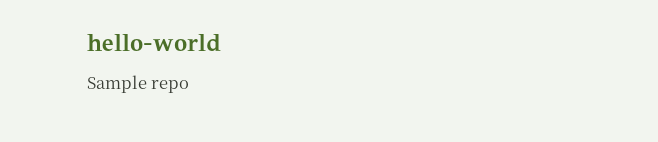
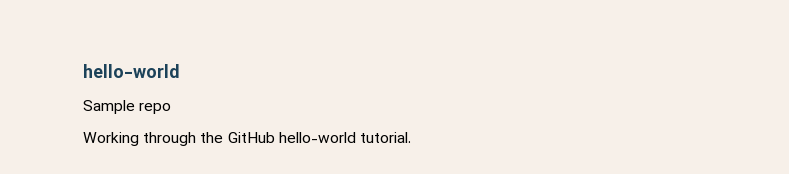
(190, 86) none -> [83,132,411,146] // Working through the GitHub hello-world tutorial.

